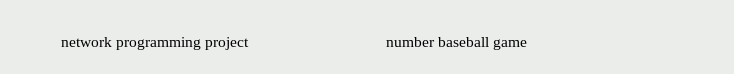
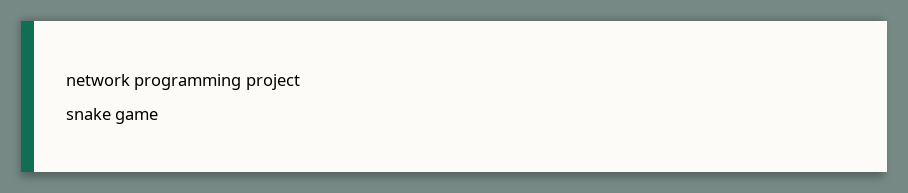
[386,37,490,47] number baseball -> [66,108,111,120] snake

